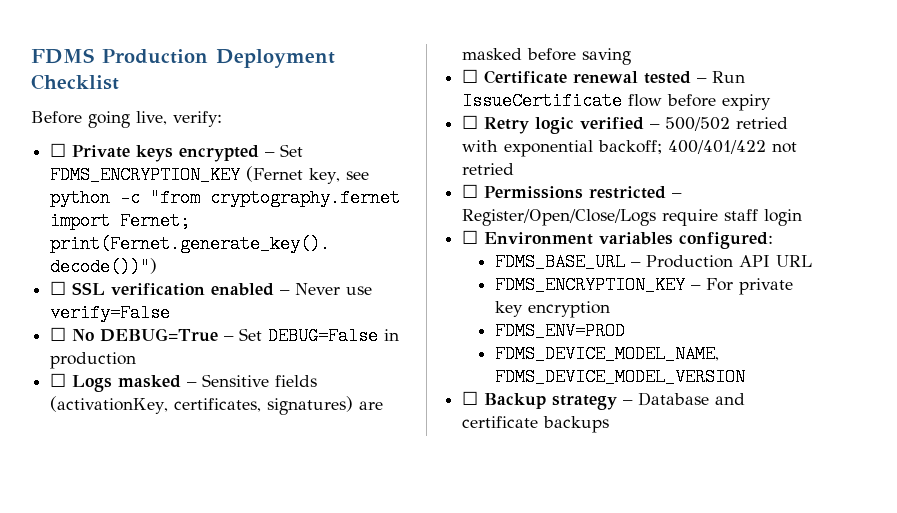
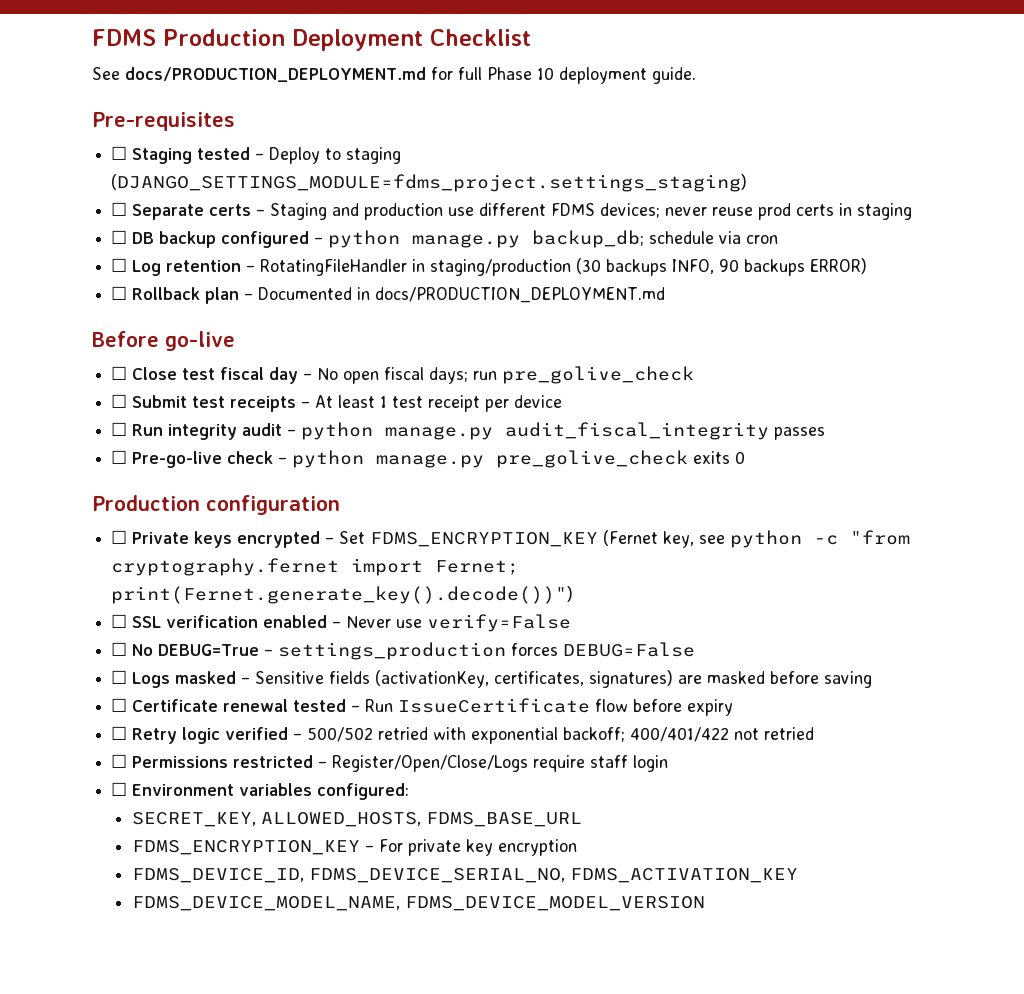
[31,111,222,128] Before going live, verify: -> [92,67,696,84] [92,112,235,131] [111,146,402,164] [111,174,748,192] [111,202,913,220] [111,230,779,248] [111,258,868,276] [111,286,666,304] [92,331,235,351] [111,366,695,384] [111,394,563,412] [111,422,826,440] [111,450,746,468] [92,495,340,515] See docs/PRODUCTION_DEPLOYMENT.md for full Phase 10 deployment guide. // Pre-requisites // ☐ Staging tested – Deploy to staging (DJANGO_SETTINGS_MODULE=fdms_project.settings_staging) // ☐ Separate certs – Staging and production use different FDMS devices; never reuse prod certs in staging // ☐ DB backup configured – python manage.py backup_db; schedule via cron // ☐ Log retention – RotatingFileHandler in staging/production (30 backups INFO, 90 backups ERROR) // ☐ Rollback plan – Documented in docs/PRODUCTION_DEPLOYMENT.md // Before go-live // ☐ Close test fiscal day – No open fiscal days; run pre_golive_check // ☐ Submit test receipts – At least 1 test receipt per device // ☐ Run integrity audit – python manage.py audit_fiscal_integrity passes // ☐ Pre-go-live check – python manage.py pre_golive_check exits 0 // Production configuration
[239,328,263,341] Set -> [278,642,559,660] settings_production forces
[384,329,400,341] [50,352,137,369] in production -> (696, 649) none
(774, 240) none -> [132,812,422,827] SECRET_KEY, ALLOWED_HOSTS,
[630,255,812,268] – Production API URL -> (583, 819) none
[494,322,625,340] FDMS_ENV=PROD -> [132,868,799,883] FDMS_DEVICE_ID, FDMS_DEVICE_SERIAL_NO, FDMS_ACTIVATION_KEY
[462,391,746,410] [462,416,610,433] // ☐ Backup strategy – Database and certificate backups -> (706, 903) none

